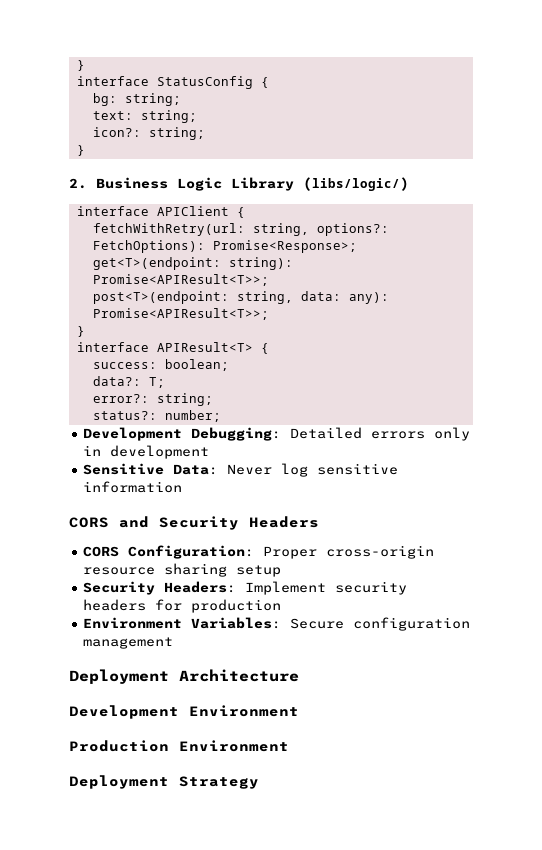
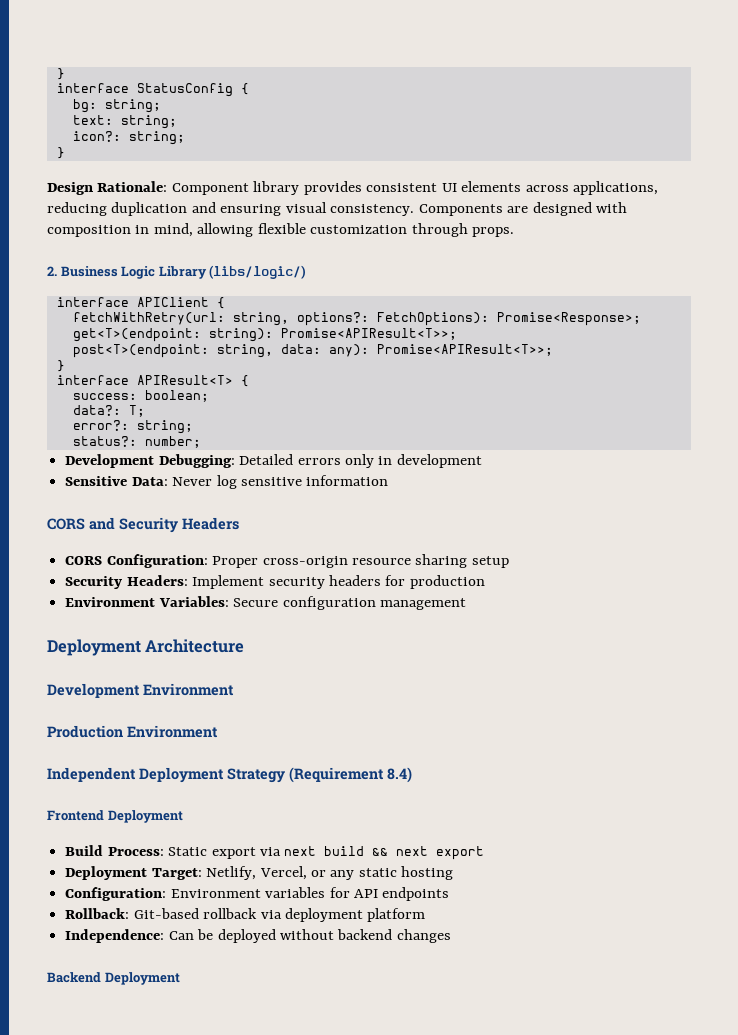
(85, 150) none -> [47,181,659,195] [47,202,628,216] [47,223,515,237] // Design Rationale: Component library provides consistent UI elements across applications, reducing duplication and ensuring visual consistency. Components are designed with composition in mind, allowing flexible customization through props.
(289, 746) none -> [47,767,136,782] Independent
(259, 782) none -> [289,767,412,783] [47,810,183,823] [65,845,485,860] [65,866,454,880] [65,887,450,901] [65,908,426,922] [65,929,451,943] [47,972,180,985] (Requirement 8.4) // Frontend Deployment // Build Process: Static export via next build && next export // Deployment Target: Netlify, Vercel, or any static hosting // Configuration: Environment variables for API endpoints // Rollback: Git-based rollback via deployment platform // Independence: Can be deployed without backend changes // Backend Deployment

